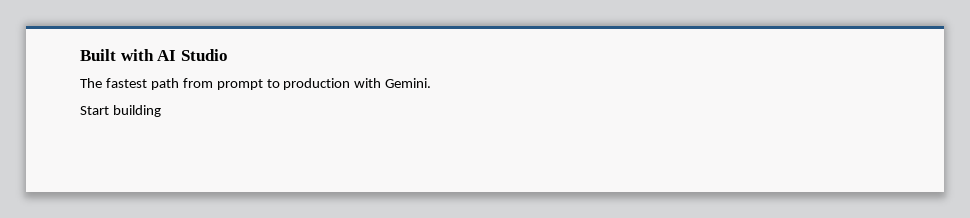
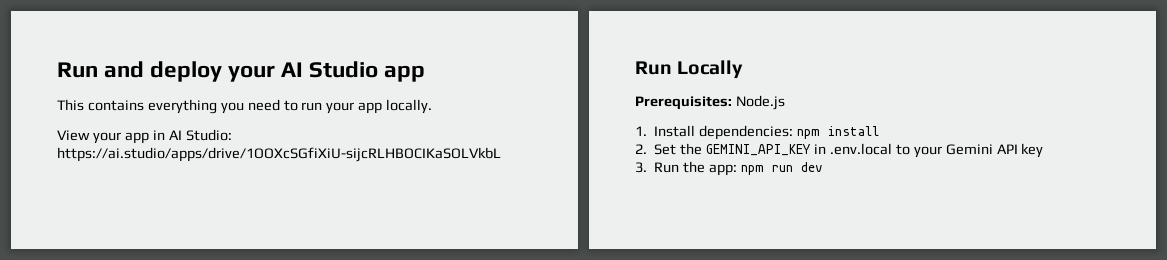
[80,49,228,61] [80,78,432,90] [80,105,161,117] Built with AI Studio // The fastest path from prompt to production with Gemini. // Start building -> [57,61,426,82] [57,99,433,114] [57,129,232,144] [57,147,501,162] [635,60,744,79] [635,95,785,110] [635,125,880,140] [635,143,1044,158] [635,161,823,176] Run and deploy your AI Studio app // This contains everything you need to run your app locally. // View your app in AI Studio: https://ai.studio/apps/drive/1OOXcSGfiXiU-sijcRLHBOCIKaSOLVkbL // Run Locally // Prerequisites: Node.js // 1. Install dependencies: npm install // 2. Set the GEMINI_API_KEY in .env.local to your Gemini API key // 3. Run the app: npm run dev

